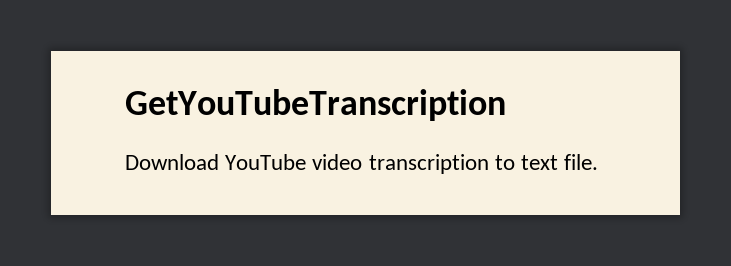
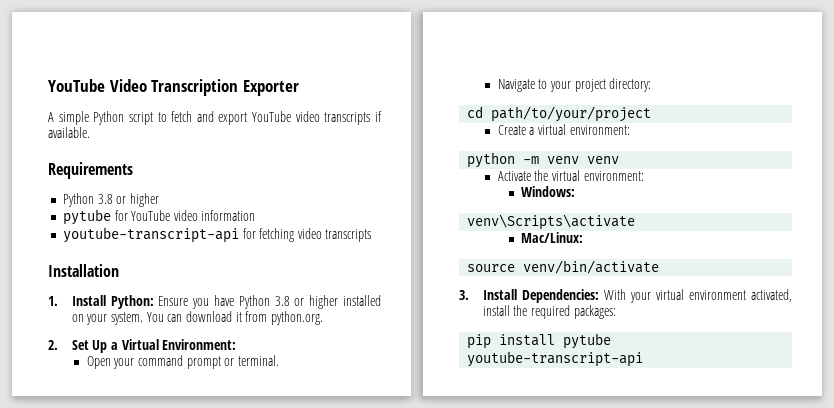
[125,89,506,121] [125,154,599,174] GetYouTubeTranscription // Download YouTube video transcription to text file. -> [48,79,299,96] [48,111,382,125] [48,127,90,138] [48,162,133,179] [62,193,159,207] [62,209,256,225] [62,227,372,243] [48,264,119,277] [48,295,381,309] [71,311,323,325] [48,339,237,353] [86,355,279,369] [497,78,652,92] [467,106,652,122] [497,124,630,135] [467,152,620,168] [497,170,644,181] [521,186,576,197] [467,214,636,230] [521,232,584,243] [467,260,660,274] [459,289,792,303] [482,305,616,319] [467,333,612,349] [467,351,644,367] YouTube Video Transcription Exporter // A simple Python script to fetch and export YouTube video transcripts if available. // Requirements // Python 3.8 or higher // pytube for YouTube video information // youtube-transcript-api for fetching video transcripts // Installation // 1. Install Python: Ensure you have Python 3.8 or higher installed on your system. You can download it from python.org. // 2. Set Up a Virtual Environment: // Open your command prompt or terminal. // Navigate to your project directory: // cd path/to/your/project // Create a virtual environment: // python -m venv venv // Activate the virtual environment: // Windows: // venv\Scripts\activate // Mac/Linux: // source venv/bin/activate // 3. Install Dependencies: With your virtual environment activated, install the required packages: // pip install pytube youtube-transcript-api

